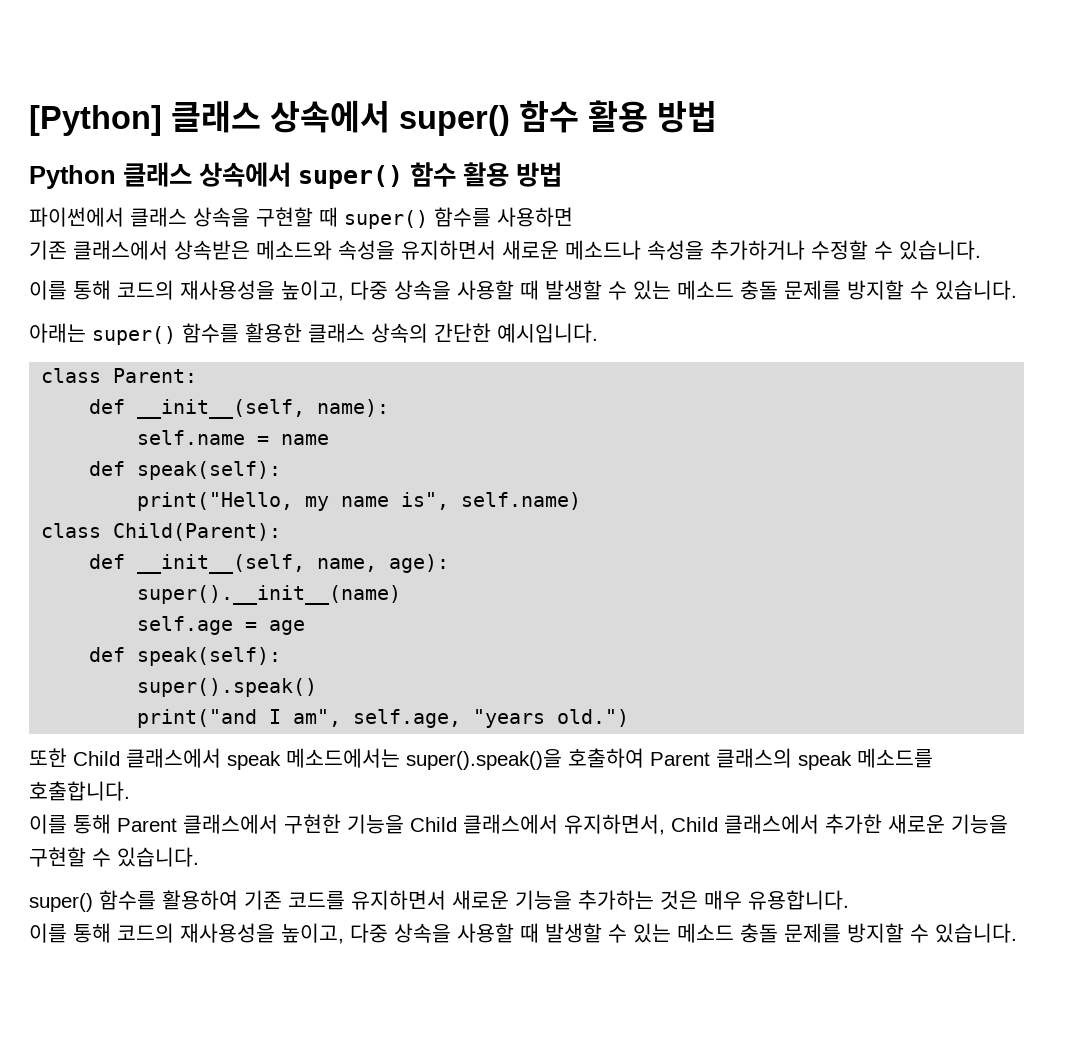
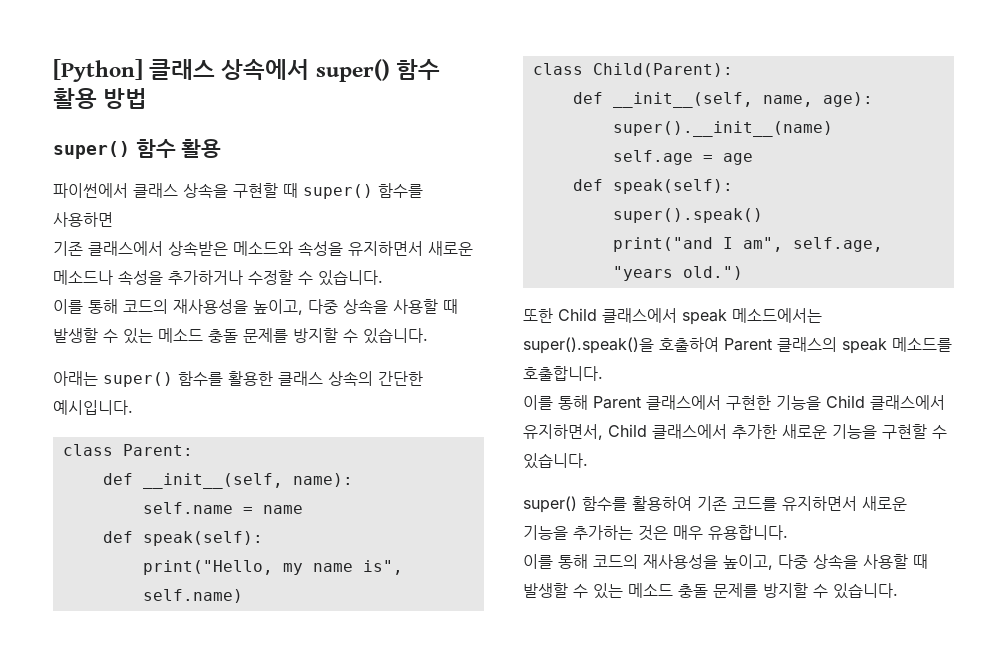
[29,162,562,189] Python 클래스 상속에서 super() 함수 활용 방법 -> [53,139,222,159] super() 함수 활용

